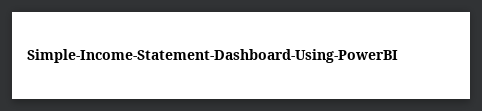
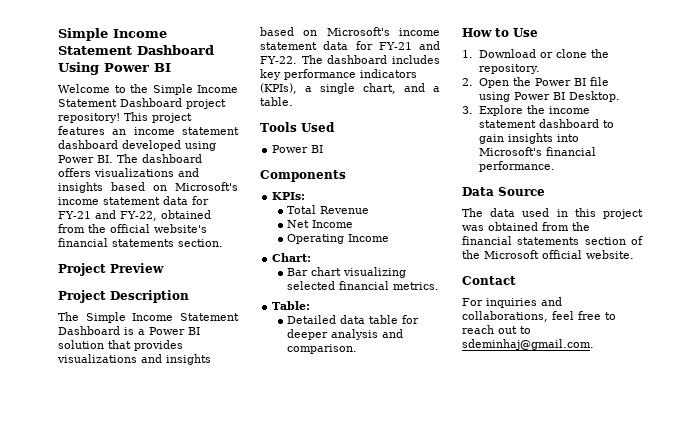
[27,49,398,63] Simple-Income-Statement-Dashboard-Using-PowerBI -> [58,28,167,41] [58,45,214,55] [58,62,171,75] [58,84,238,95] [58,98,226,109] [58,112,192,123] [58,126,239,135] [58,140,216,151] [58,154,202,163] [58,168,199,177] [58,182,238,193] [58,196,209,205] [58,210,211,221] [58,224,207,233] [58,238,223,247] [58,263,164,276] [58,290,189,303] [58,312,239,323] [58,326,200,335] [58,340,183,351] [57,354,211,365] [260,27,440,36] [260,41,440,50] [260,55,440,64] [260,69,417,80] [260,83,440,94] [260,97,293,106] [260,122,335,132] [272,145,324,153] [260,170,346,182] [272,192,306,200] [287,205,370,214] [287,220,354,228] [287,234,390,244] [272,253,312,262] [287,267,407,278] [287,281,440,290] [272,301,311,310] [287,315,420,324] [287,329,404,340] [287,344,358,354] [462,28,538,37] [462,49,609,58] [478,64,541,74] [462,77,609,88] [478,91,620,102] [462,105,590,116] [478,119,614,128] [478,133,579,144] [478,147,596,156] [478,161,555,172] [462,187,545,196] [462,208,643,219] [462,222,590,231] [462,236,643,245] [462,250,634,259] [462,276,516,285] [462,297,562,308] [462,311,616,322] [462,325,531,334] [462,339,594,350] Simple Income Statement Dashboard Using Power BI // Welcome to the Simple Income Statement Dashboard project repository! This project features an income statement dashboard developed using Power BI. The dashboard offers visualizations and insights based on Microsoft's income statement data for FY-21 and FY-22, obtained from the official website's financial statements section. // Project Preview // Project Description // The Simple Income Statement Dashboard is a Power BI solution that provides visualizations and insights based on Microsoft's income statement data for FY-21 and FY-22. The dashboard includes key performance indicators (KPIs), a single chart, and a table. // Tools Used // Power BI // Components // KPIs: // Total Revenue // Net Income // Operating Income // Chart: // Bar chart visualizing selected financial metrics. // Table: // Detailed data table for deeper analysis and comparison. // How to Use // 1. Download or clone the repository. // 2. Open the Power BI file using Power BI Desktop. // 3. Explore the income statement dashboard to gain insights into Microsoft's financial performance. // Data Source // The data used in this project was obtained from the financial statements section of the Microsoft official website. // Contact // For inquiries and collaborations, feel free to reach out to sdeminhaj@gmail.com.

